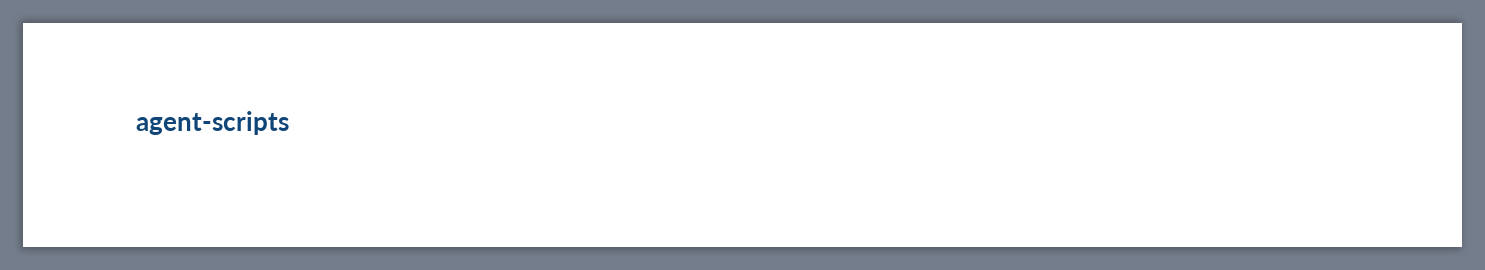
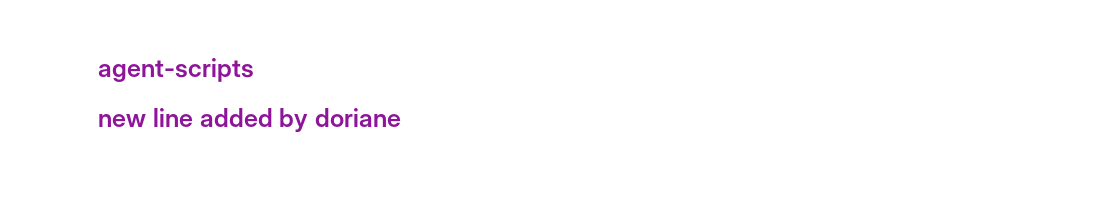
(289, 123) none -> [98,108,401,132] // new line added by doriane

